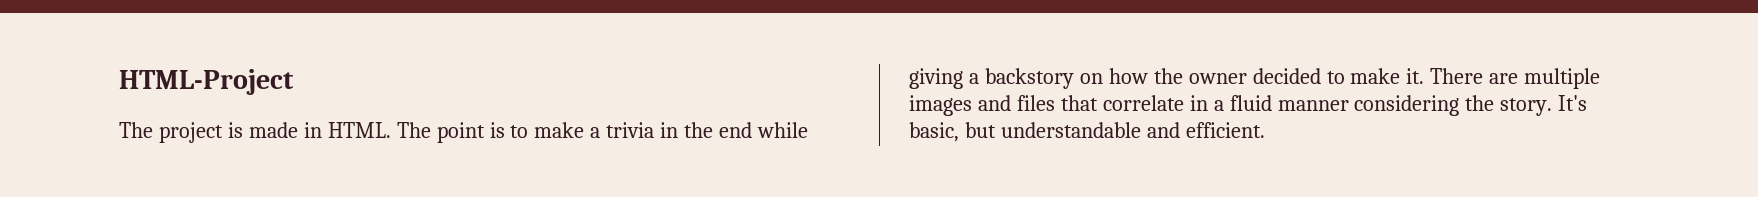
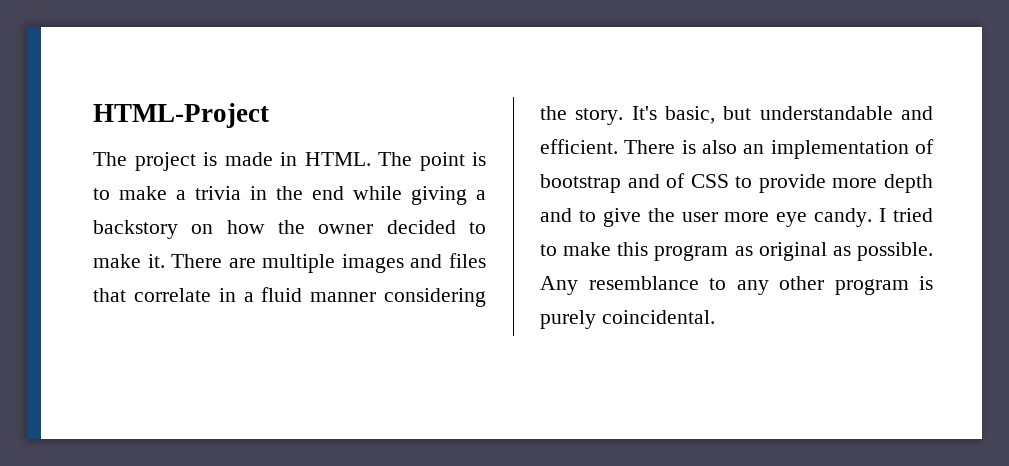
(1265, 130) none -> [624,139,934,159] [540,173,933,193] [540,208,933,227] [540,242,933,261] [540,276,933,295] [540,310,715,329] There is also an implementation of bootstrap and of CSS to provide more depth and to give the user more eye candy. I tried to make this program as original as possible. Any resemblance to any other program is purely coincidental.

